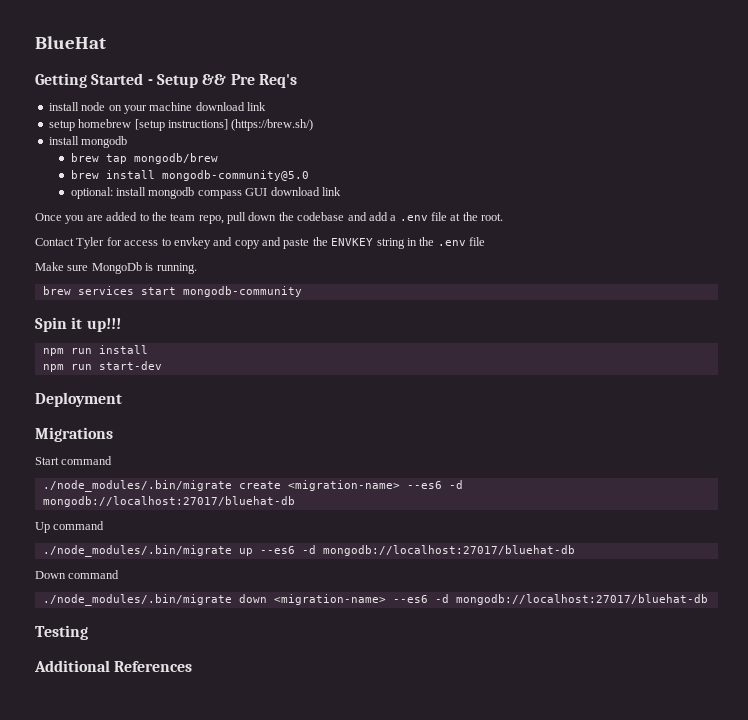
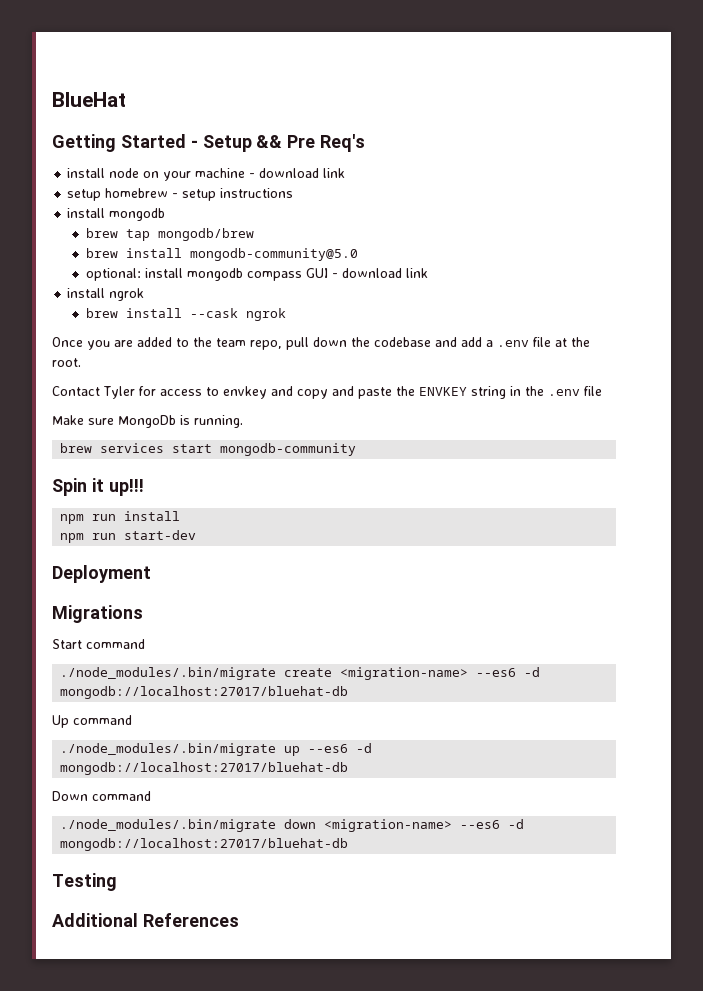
(193, 106) none -> [249,173,256,178] -
[134,119,314,131] [setup instructions] (https://brew.sh/) -> [172,188,294,201] - setup instructions
[270,187,341,196] download link -> [332,268,429,278] [67,288,145,301] [86,308,287,321] - download link // install ngrok // brew install --cask ngrok

